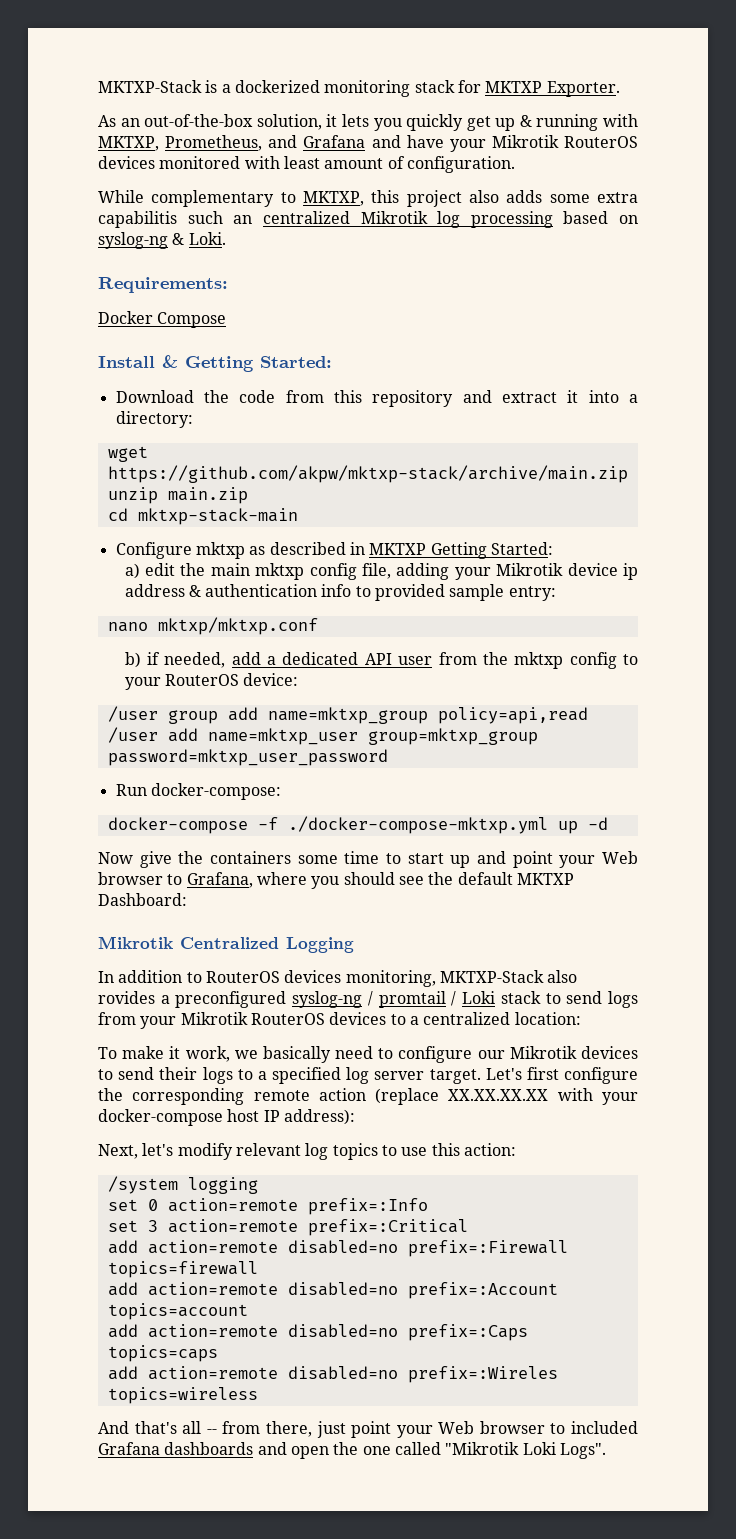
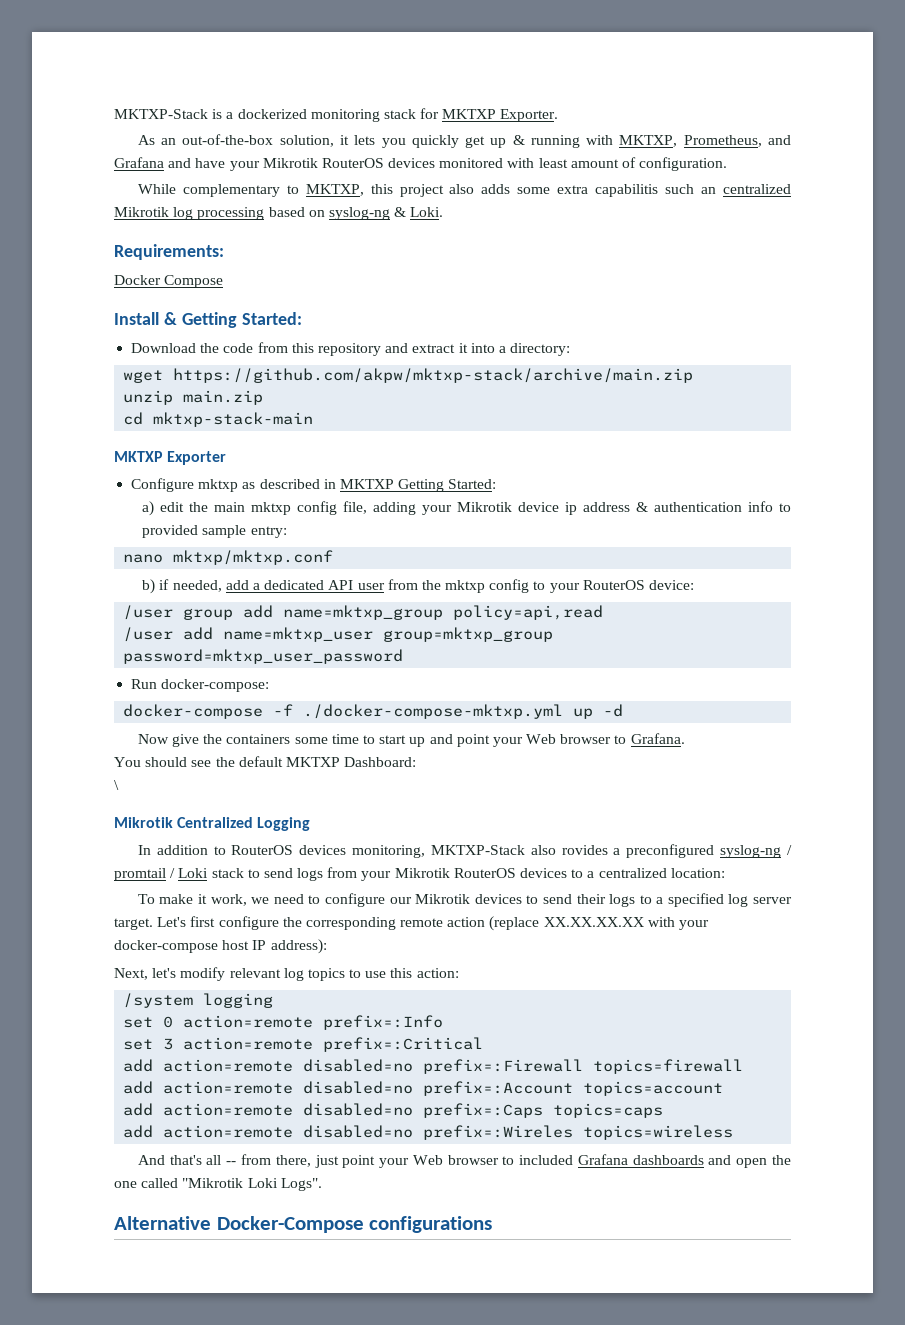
(298, 516) none -> [114,451,227,465] // MKTXP Exporter
[186,872,340,889] Grafana, where you -> [630,733,685,744] [114,757,141,767] Grafana. // You
(187, 899) none -> [114,780,119,790] // \
[262,1046,331,1063] basically -> (270, 900) none
(606, 1451) none -> [114,1216,493,1233] // Alternative Docker-Compose configurations

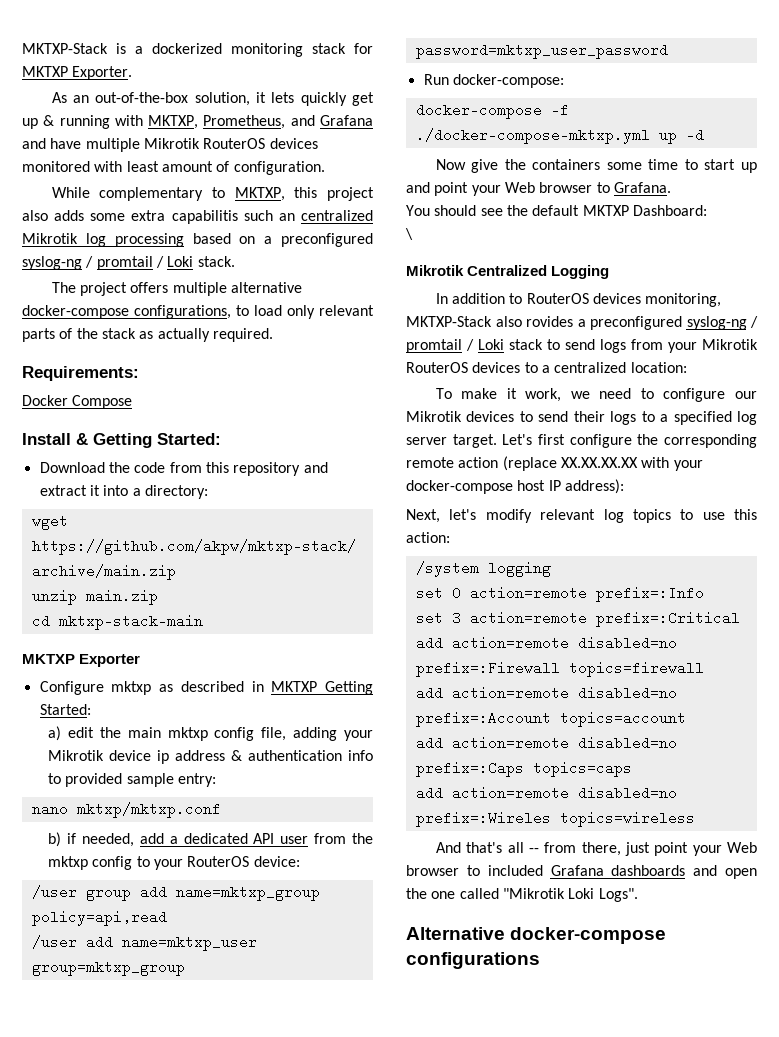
[381,138,406,148] you -> (295, 97) none
[229,161,260,171] your -> [85,138,140,152] multiple
[328,207,444,220] syslog-ng & Loki. -> [264,233,374,247] [22,256,235,270] [51,282,303,296] [22,305,374,319] [22,328,273,342] a preconfigured syslog-ng / promtail / Loki stack. // The project offers multiple alternative docker-compose configurations, to load only relevant parts of the stack as actually required.
[216,1216,364,1233] Docker-Compose -> [510,927,667,944] docker-compose

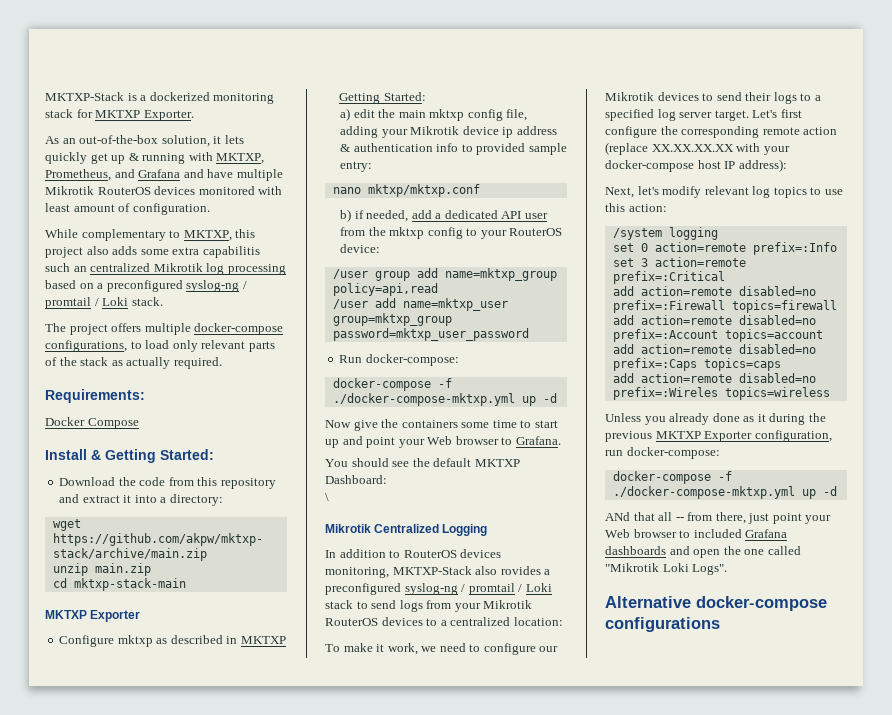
[231,282,303,293] alternative -> (191, 329) none
[435,842,503,853] And that's -> [605,413,826,425] [605,430,832,442] [605,447,720,459] [612,471,732,484] [612,486,837,499] [605,512,655,521] Unless you already done as it during the previous MKTXP Exporter configuration, run docker-compose: // docker-compose -f ./docker-compose-mktxp.yml up -d // ANd that

